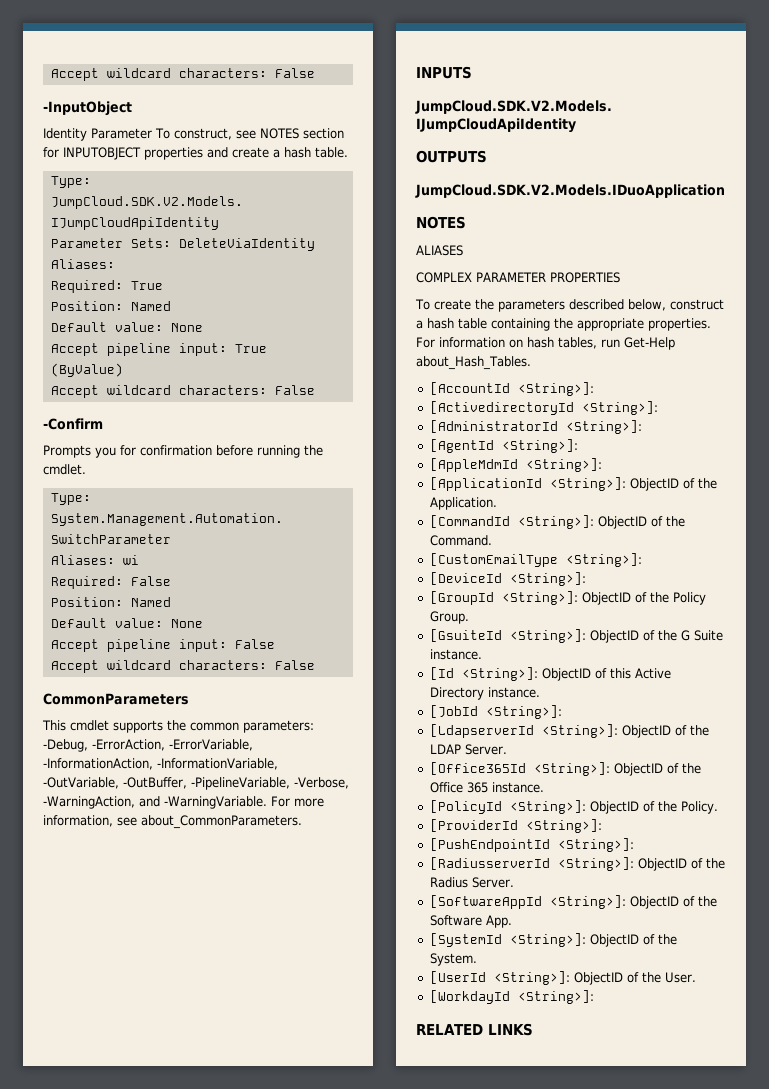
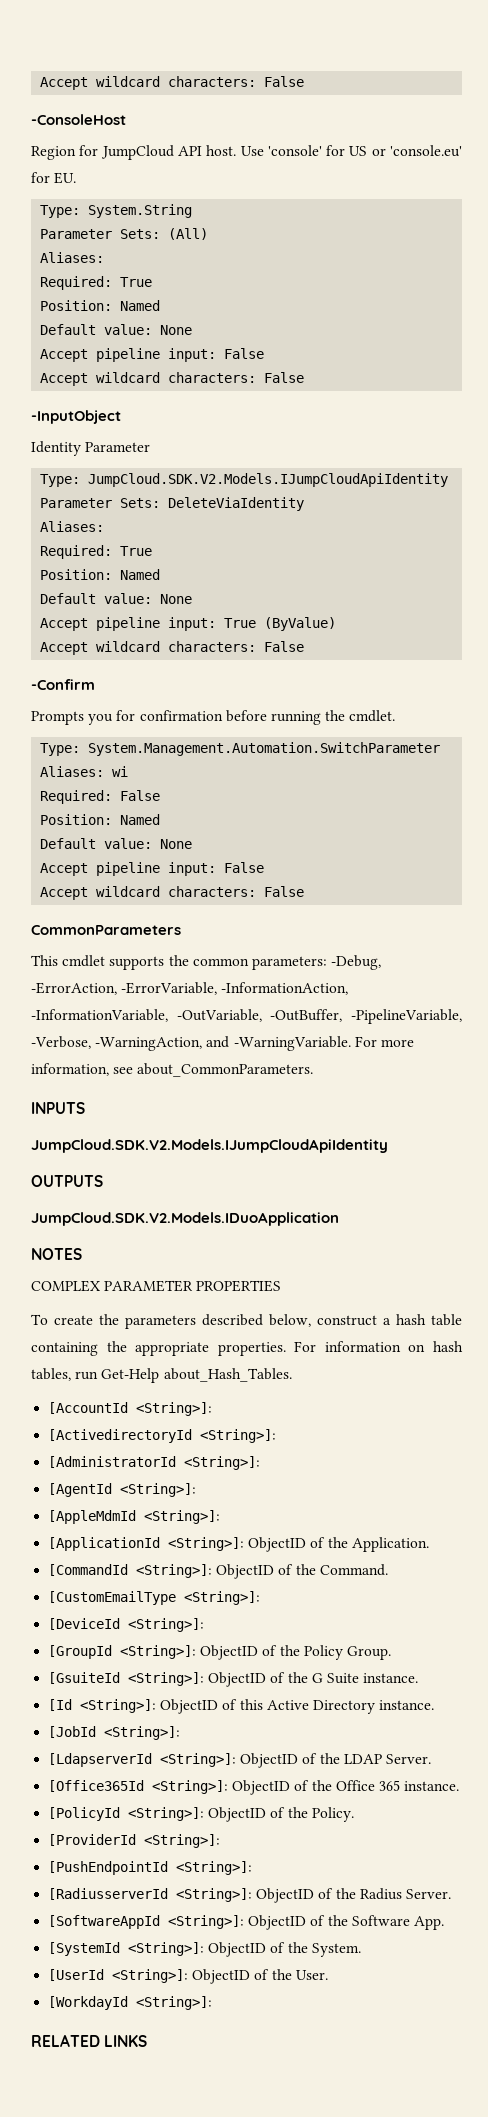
[50,68,315,81] [43,101,132,116] [43,128,344,141] [43,147,348,160] Accept wildcard characters: False // -InputObject // Identity Parameter To construct, see NOTES section for INPUTOBJECT properties and create a hash table. -> [40,76,305,90] [31,114,126,125] [31,145,463,160] [31,172,77,184] [40,204,193,218] [40,228,209,240] [40,252,105,263] [40,276,153,290] [40,300,161,311] [40,324,193,335] [40,348,265,362] [40,372,305,386] [31,410,121,424] [31,441,151,456] Accept wildcard characters: False // -ConsoleHost // Region for JumpCloud API host. Use 'console' for US or 'console.eu' for EU. // Type: System.String // Parameter Sets: (All) // Aliases: // Required: True // Position: Named // Default value: None // Accept pipeline input: False // Accept wildcard characters: False // -InputObject // Identity Parameter
[416,245,463,256] // ALIASES -> (82, 1254) none

